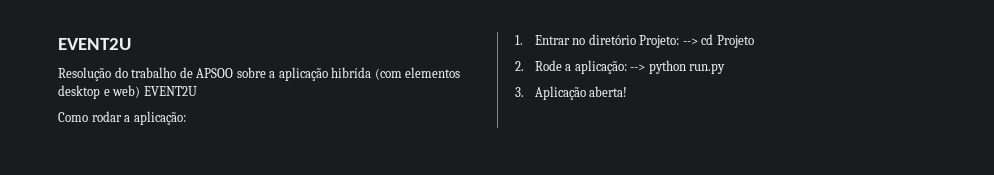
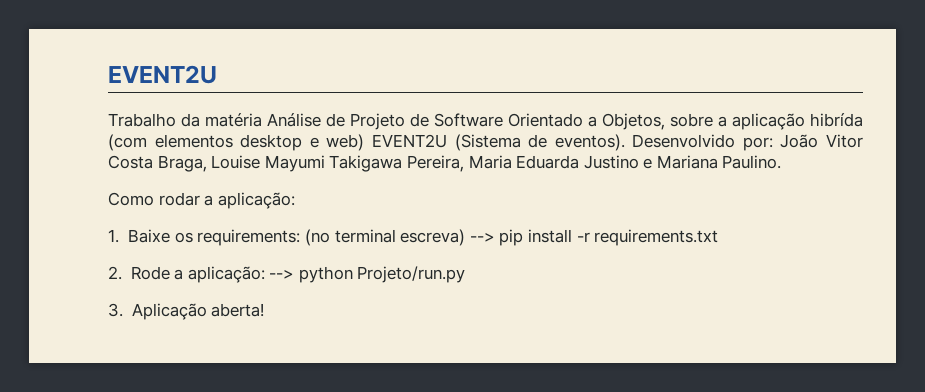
[58,38,131,50] [58,67,234,81] EVENT2U // Resolução do trabalho de APSOO -> [108,65,217,84] [108,113,665,130] EVENT2U // Trabalho da matéria Análise de Projeto de Software Orientado a Objetos,
(197, 91) none -> [454,134,864,151] [108,155,782,172] (Sistema de eventos). Desenvolvido por: João Vitor Costa Braga, Louise Mayumi Takigawa Pereira, Maria Eduarda Justino e Mariana Paulino.
[534,34,754,48] Entrar no diretório Projeto: --> cd Projeto -> [128,229,719,246] Baixe os requirements: (no terminal escreva) --> pip install -r requirements.txt
[689,63,726,74] run.py -> [357,266,466,283] Projeto/run.py

